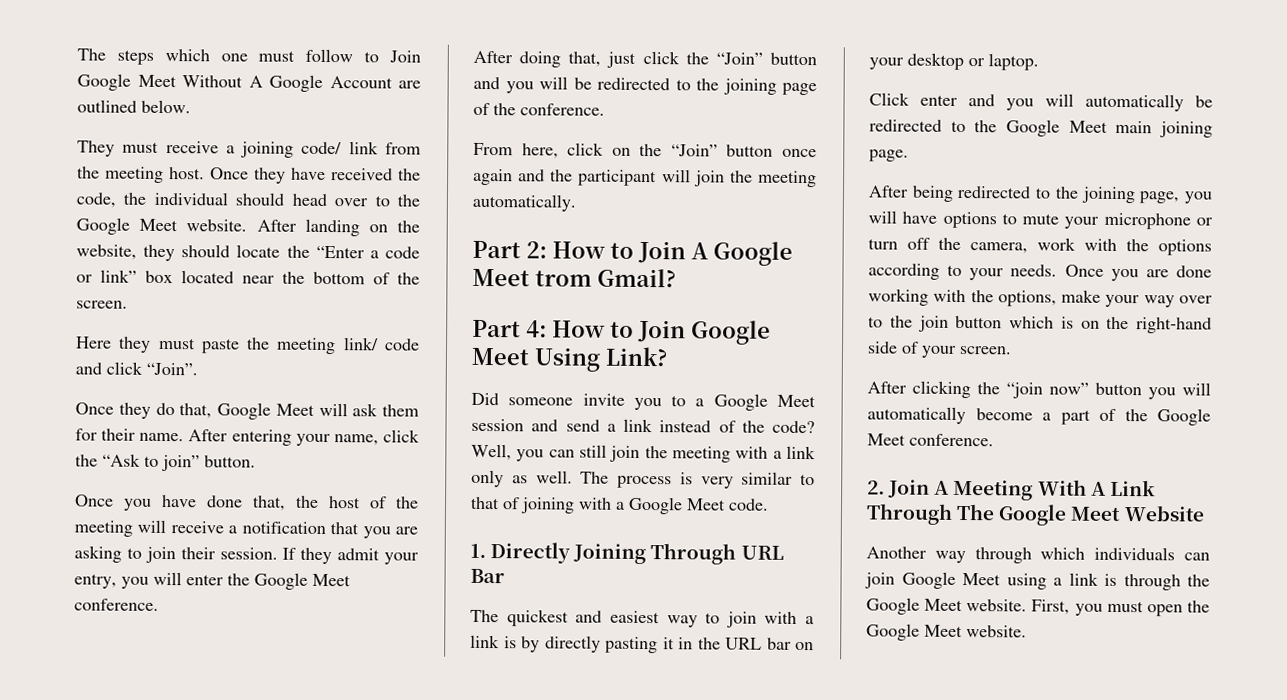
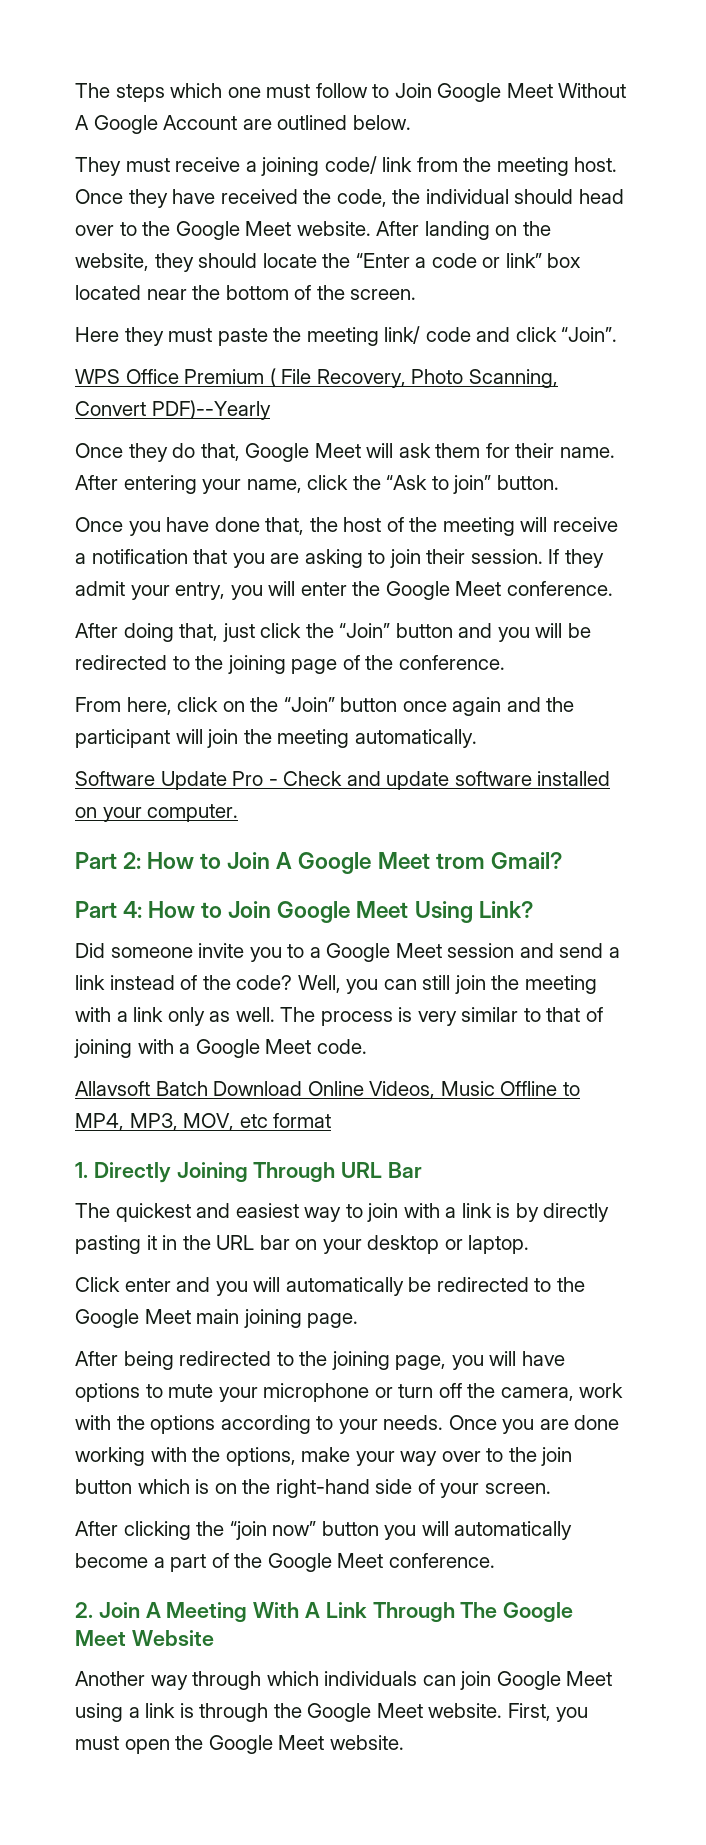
(198, 369) none -> [75,368,558,388] [75,400,271,420] // WPS Office Premium ( File Recovery, Photo Scanning, Convert PDF)--Yearly
(576, 202) none -> [75,771,611,790] [75,804,239,822] // Software Update Pro - Check and update software installed on your computer.
(769, 504) none -> [75,1081,580,1099] [75,1113,332,1131] // Allavsoft Batch Download Online Videos, Music Offline to MP4, MP3, MOV, etc format

